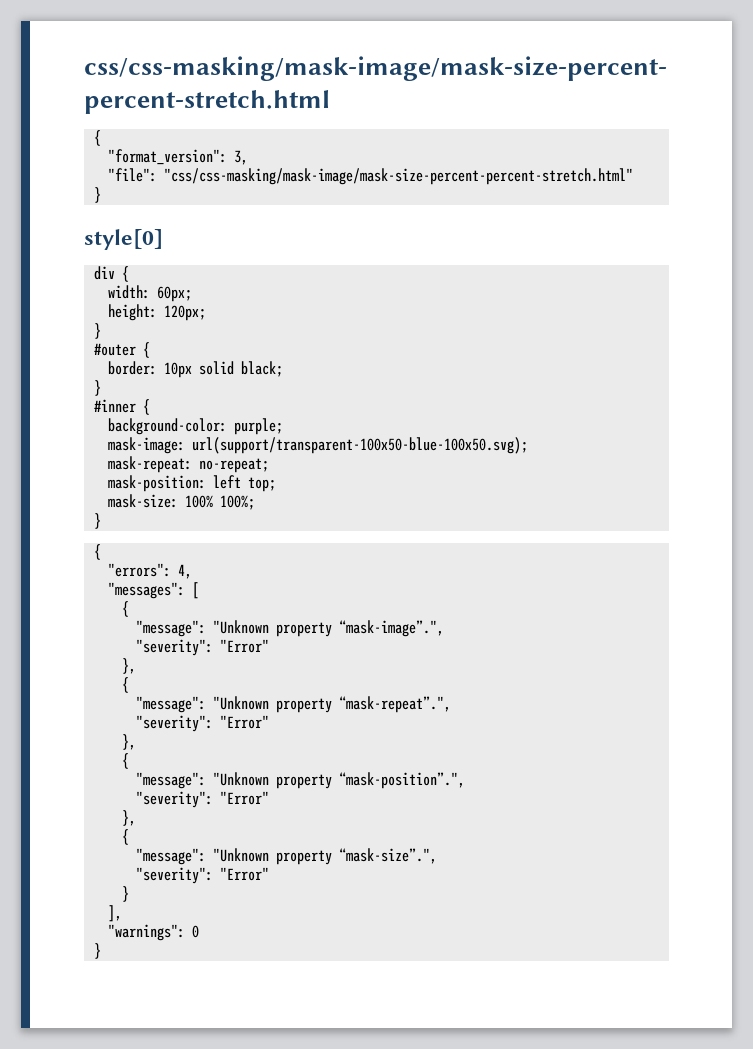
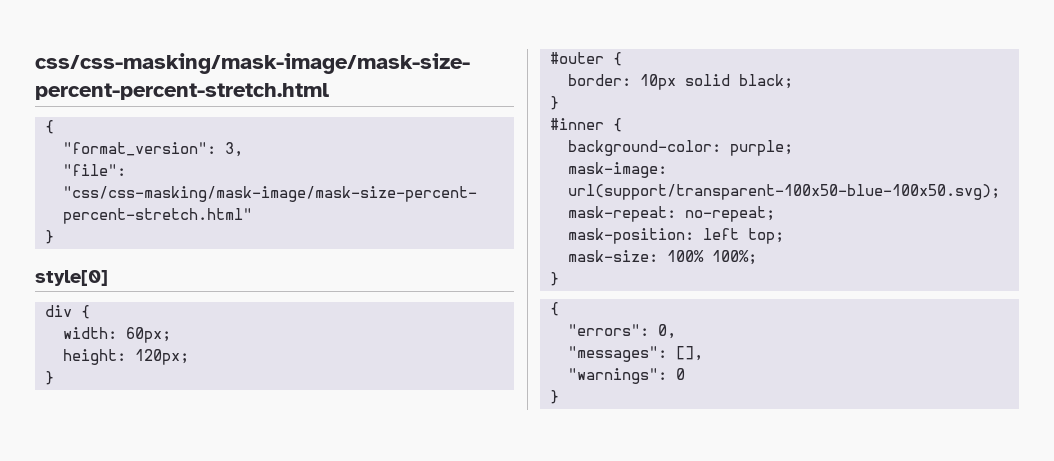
[177,564,192,579] 4, -> [657,324,676,339] 0,
[191,582,199,599] [121,601,129,617] [135,620,444,637] [135,639,269,656] [121,658,136,674] [121,677,129,693] [135,696,451,713] [135,715,269,732] [121,734,136,750] [121,753,129,769] [135,772,465,789] [135,791,269,808] [121,810,136,826] [121,829,129,845] [135,848,437,865] [135,867,269,884] [121,886,129,902] [107,905,122,922] [ // { // "message": "Unknown property “mask-image”.", // "severity": "Error" // }, // { // "message": "Unknown property “mask-repeat”.", // "severity": "Error" // }, // { // "message": "Unknown property “mask-position”.", // "severity": "Error" // }, // { // "message": "Unknown property “mask-size”.", // "severity": "Error" // } // ], -> [675,346,703,361] [],

